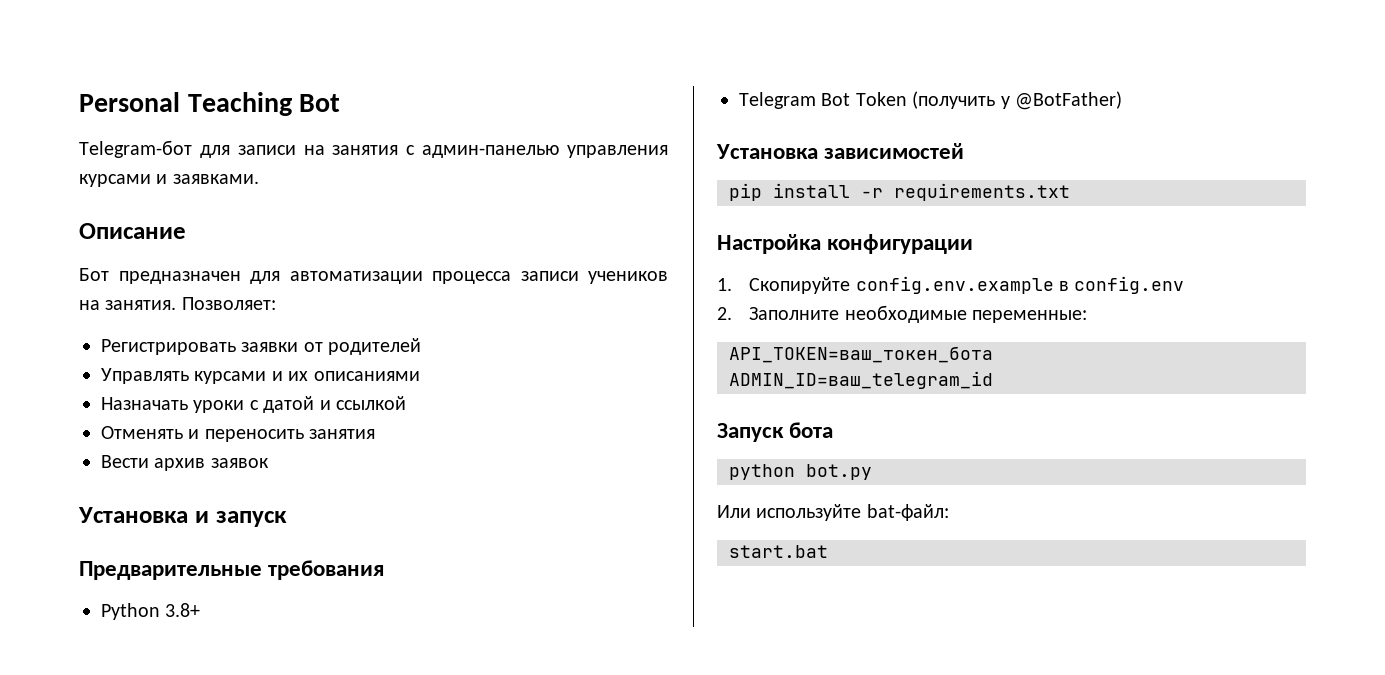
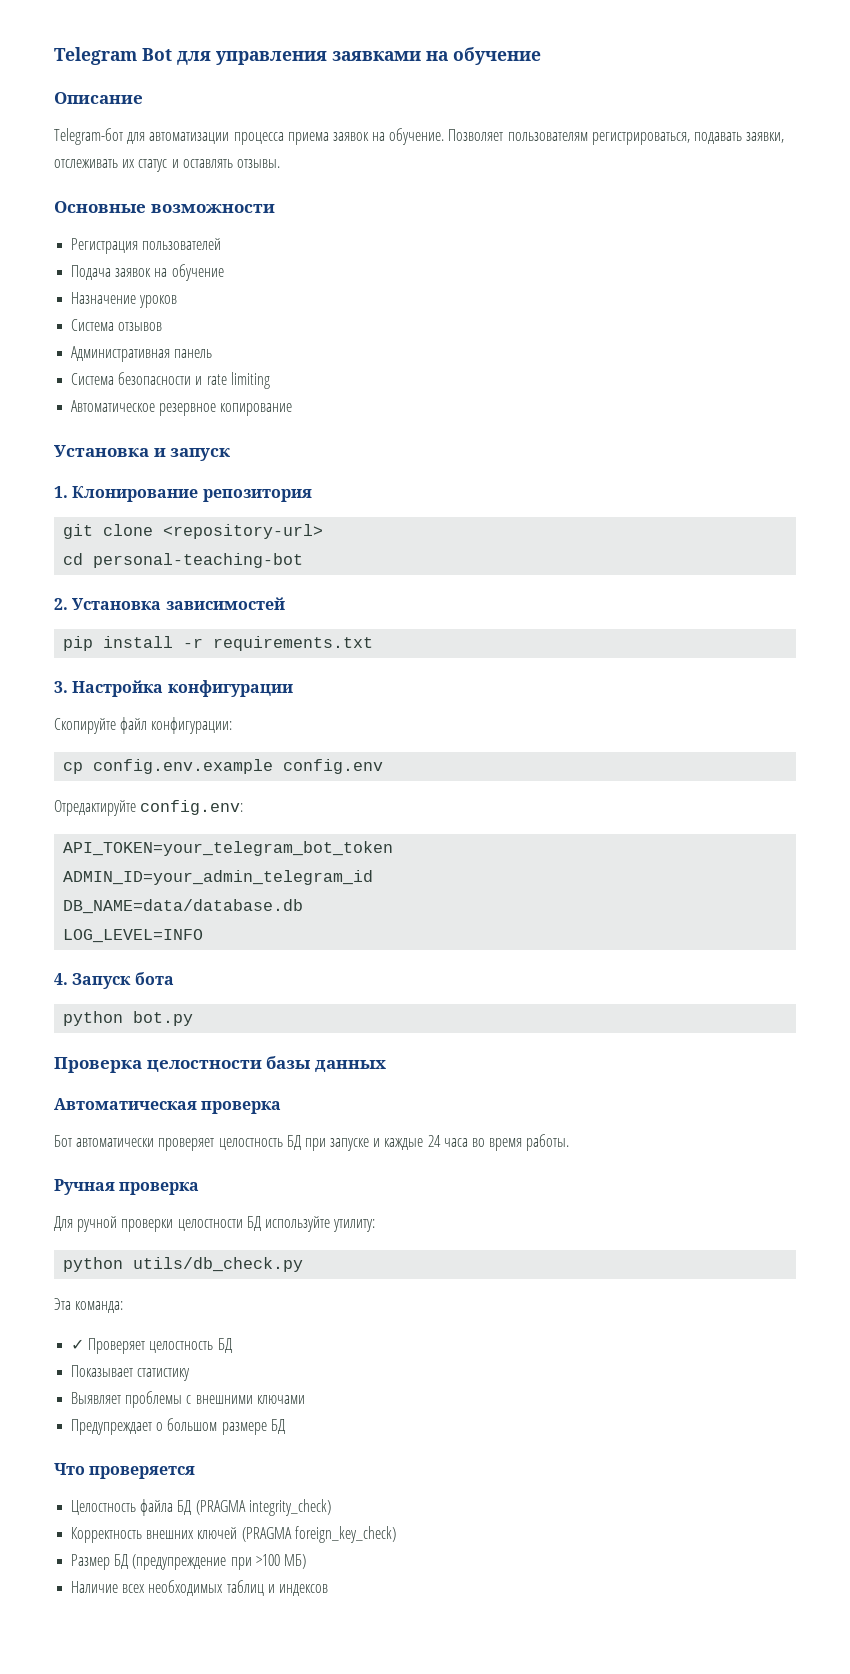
[79,92,341,116] [79,140,668,158] [79,174,259,187] [79,223,186,239] [79,268,668,284] [79,297,276,310] [101,338,422,355] [101,368,420,384] [101,396,406,413] [101,426,376,442] [101,455,269,471] [78,507,287,527] [79,560,385,580] [101,603,201,620] [739,91,1122,110] Personal Teaching Bot // Telegram-бот для записи на занятия с админ-панелью управления курсами и заявками. // Описание // Бот предназначен для автоматизации процесса записи учеников на занятия. Позволяет: // Регистрировать заявки от родителей // Управлять курсами и их описаниями // Назначать уроки с датой и ссылкой // Отменять и переносить занятия // Вести архив заявок // Установка и запуск // Предварительные требования // Python 3.8+ // Telegram Bot Token (получить у @BotFather) // -> [54,47,541,65] [54,92,143,104] [54,128,785,145] [54,159,280,172] [54,201,275,213] [71,238,222,254] [71,264,224,281] [71,292,178,308] [71,319,163,331] [71,346,213,362] [71,372,270,389] [71,400,293,416] [54,445,231,461] [54,486,312,502] [63,524,324,539] [63,553,304,568] [54,598,68,610] Telegram Bot для управления заявками на обучение // Описание // Telegram-бот для автоматизации процесса приема заявок на обучение. Позволяет пользователям регистрироваться, подавать заявки, отслеживать их статус и оставлять отзывы. // Основные возможности // Регистрация пользователей // Подача заявок на обучение // Назначение уроков // Система отзывов // Административная панель // Система безопасности и rate limiting // Автоматическое резервное копирование // Установка и запуск // 1. Клонирование репозитория // git clone <repository-url> // cd personal-teaching-bot // 2.
(1070, 192) none -> [54,681,68,693] 3.
[717,276,1185,294] [717,305,1088,323] [729,346,993,363] [729,371,993,389] [717,422,834,442] [729,464,872,480] [717,504,949,521] [729,545,828,558] 1. Скопируйте config.env.example в config.env // 2. Заполните необходимые переменные: // API_TOKEN=ваш_токен_бота // ADMIN_ID=ваш_telegram_id // Запуск бота // python bot.py // Или используйте bat-файл: // start.bat -> [54,717,233,734] [63,759,384,774] [54,800,244,816] [63,841,394,856] [63,870,374,885] [63,899,304,914] [63,929,204,943] [54,972,174,989] [63,1011,194,1026] [54,1056,386,1073] [54,1098,282,1114] [54,1134,570,1151] [54,1179,200,1195] [54,1216,376,1232] [63,1257,304,1272] [54,1298,124,1313] [71,1338,233,1354] [71,1365,191,1381] [71,1391,305,1408] [71,1418,286,1435] [54,1463,196,1479] [71,1499,331,1516] [71,1526,396,1543] [71,1554,306,1570] [71,1580,328,1596] Скопируйте файл конфигурации: // cp config.env.example config.env // Отредактируйте config.env: // API_TOKEN=your_telegram_bot_token // ADMIN_ID=your_admin_telegram_id // DB_NAME=data/database.db // LOG_LEVEL=INFO // 4. Запуск бота // python bot.py // Проверка целостности базы данных // Автоматическая проверка // Бот автоматически проверяет целостность БД при запуске и каждые 24 часа во время работы. // Ручная проверка // Для ручной проверки целостности БД используйте утилиту: // python utils/db_check.py // Эта команда: // ✓ Проверяет целостность БД // Показывает статистику // Выявляет проблемы с внешними ключами // Предупреждает о большом размере БД // Что проверяется // Целостность файла БД (PRAGMA integrity_check) // Корректность внешних ключей (PRAGMA foreign_key_check) // Размер БД (предупреждение при >100 МБ) // Наличие всех необходимых таблиц и индексов

